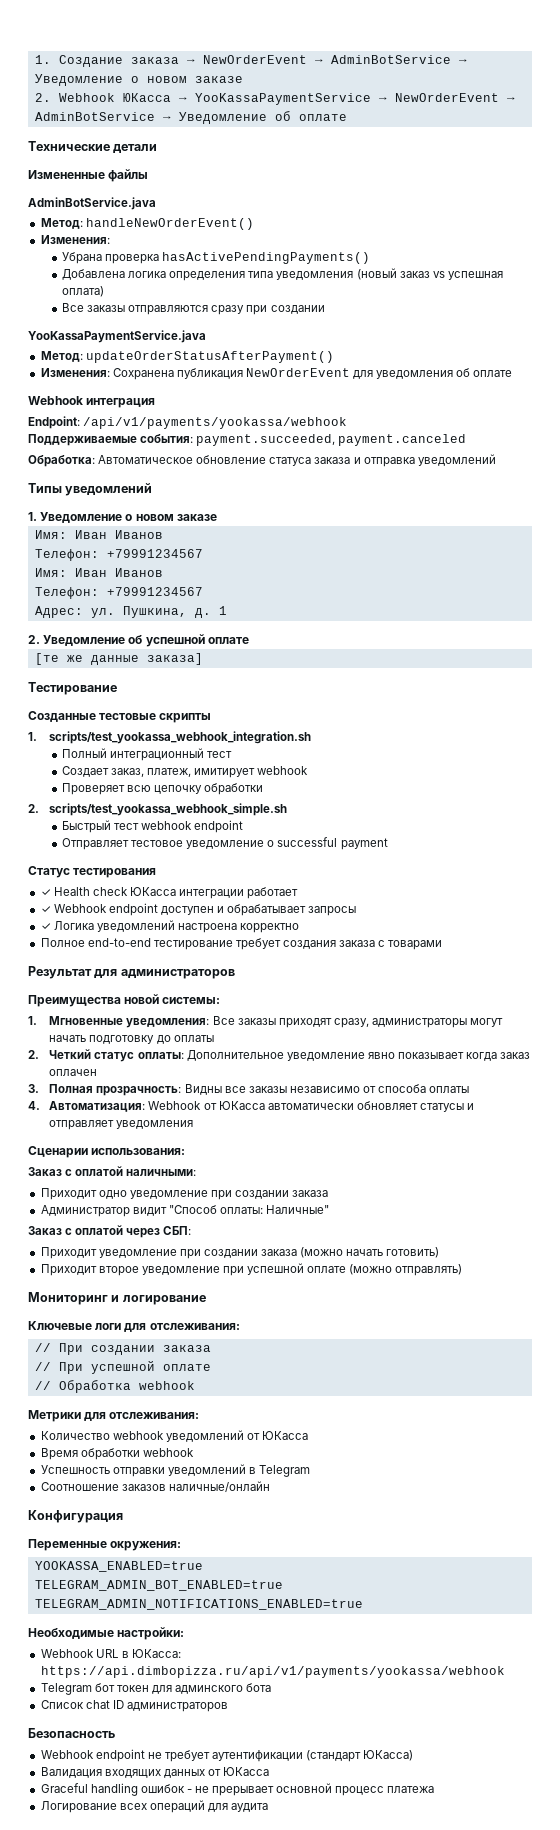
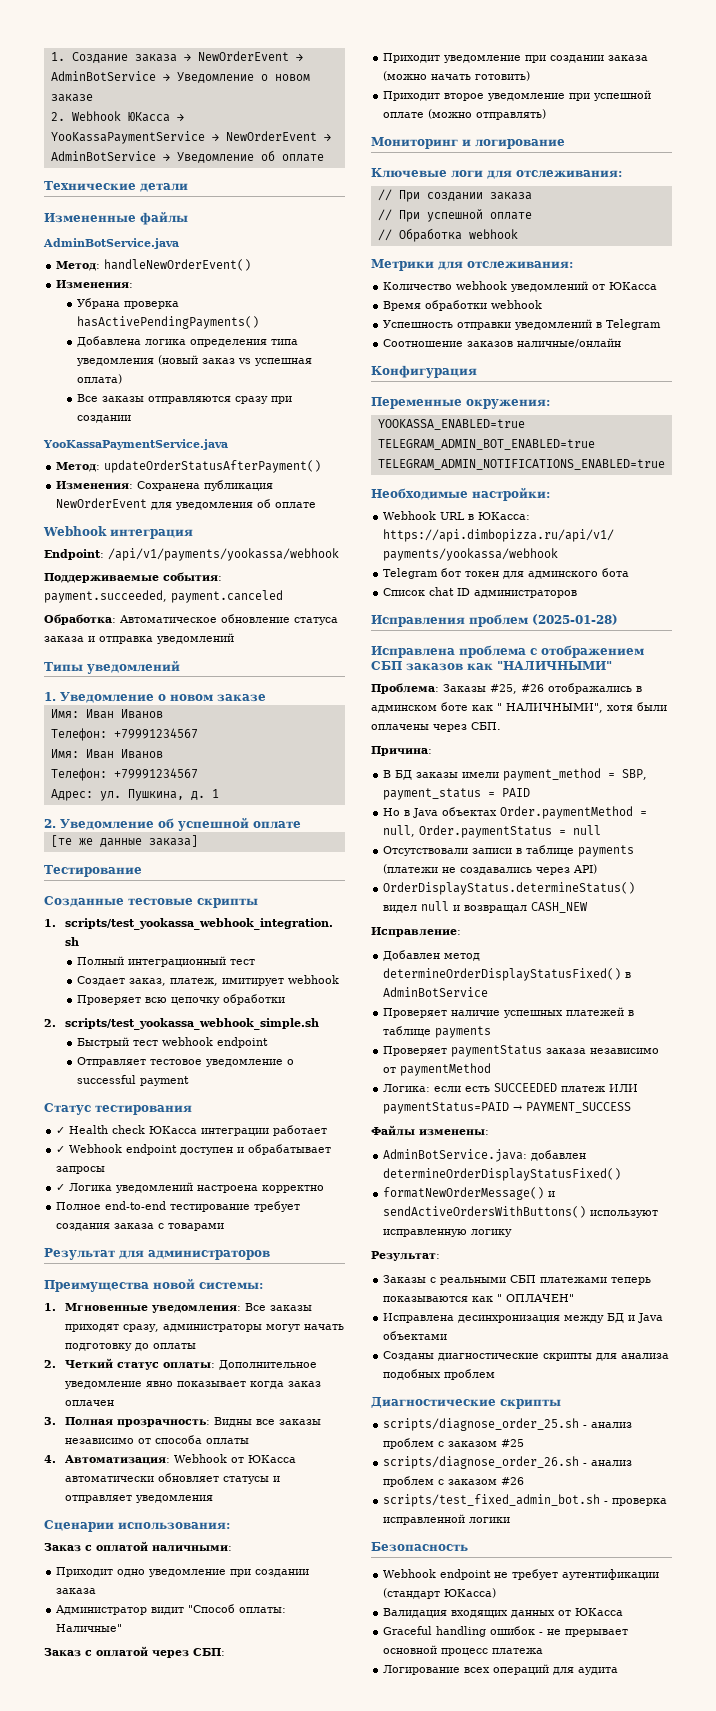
(228, 1707) none -> [371,614,618,627] [371,645,645,658] [371,661,612,671] [371,683,642,694] [371,702,667,713] [371,722,501,732] [371,746,432,756] [383,768,648,781] [383,788,531,800] [383,806,648,819] [383,825,602,838] [383,845,635,857] [383,864,598,875] [383,882,636,895] [383,901,589,913] [371,927,461,937] [383,950,481,961] [383,968,632,981] [383,987,489,997] [383,1007,635,1018] [383,1026,492,1038] [383,1045,660,1057] [383,1063,492,1076] [383,1083,639,1092] [383,1102,632,1114] [371,1125,489,1136] [383,1149,587,1162] [383,1168,622,1181] [383,1187,556,1200] [383,1206,659,1218] [383,1229,513,1237] [371,1251,440,1261] [383,1275,652,1285] [383,1294,575,1302] [383,1313,664,1323] [383,1331,448,1340] [383,1351,670,1361] [383,1369,496,1380] [371,1397,561,1409] [383,1418,633,1431] [383,1438,525,1449] [383,1456,633,1469] [383,1476,525,1487] [383,1494,668,1507] [383,1514,511,1525] // Исправления проблем (2025-01-28) // Исправлена проблема с отображением СБП заказов как "НАЛИЧНЫМИ" // Проблема: Заказы #25, #26 отображались в админском боте как " НАЛИЧНЫМИ", хотя были оплачены через СБП. // Причина: // В БД заказы имели payment_method = SBP, payment_status = PAID // Но в Java объектах Order.paymentMethod = null, Order.paymentStatus = null // Отсутствовали записи в таблице payments (платежи не создавались через API) // OrderDisplayStatus.determineStatus() видел null и возвращал CASH_NEW // Исправление: // Добавлен метод determineOrderDisplayStatusFixed() в AdminBotService // Проверяет наличие успешных платежей в таблице payments // Проверяет paymentStatus заказа независимо от paymentMethod // Логика: если есть SUCCEEDED платеж ИЛИ paymentStatus=PAID → PAYMENT_SUCCESS // Файлы изменены: // AdminBotService.java: добавлен determineOrderDisplayStatusFixed() // formatNewOrderMessage() и sendActiveOrdersWithButtons() используют исправленную логику // Результат: // Заказы с реальными СБП платежами теперь показываются как " ОПЛАЧЕН" // Исправлена десинхронизация между БД и Java объектами // Созданы диагностические скрипты для анализа подобных проблем // Диагностические скрипты // scripts/diagnose_order_25.sh - анализ проблем с заказом #25 // scripts/diagnose_order_26.sh - анализ проблем с заказом #26 // scripts/test_fixed_admin_bot.sh - проверка исправленной логики

